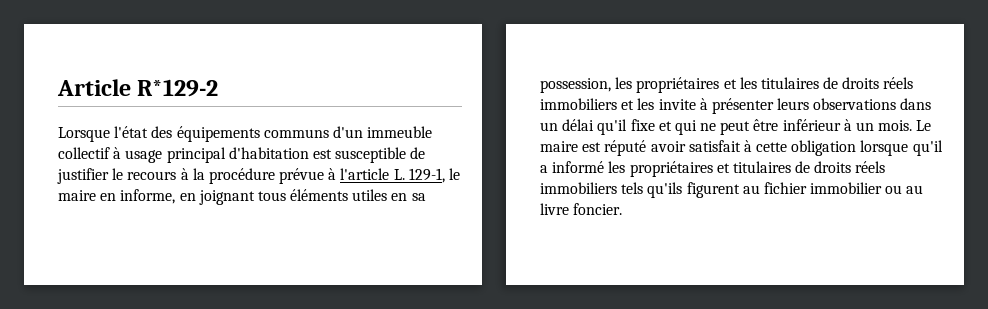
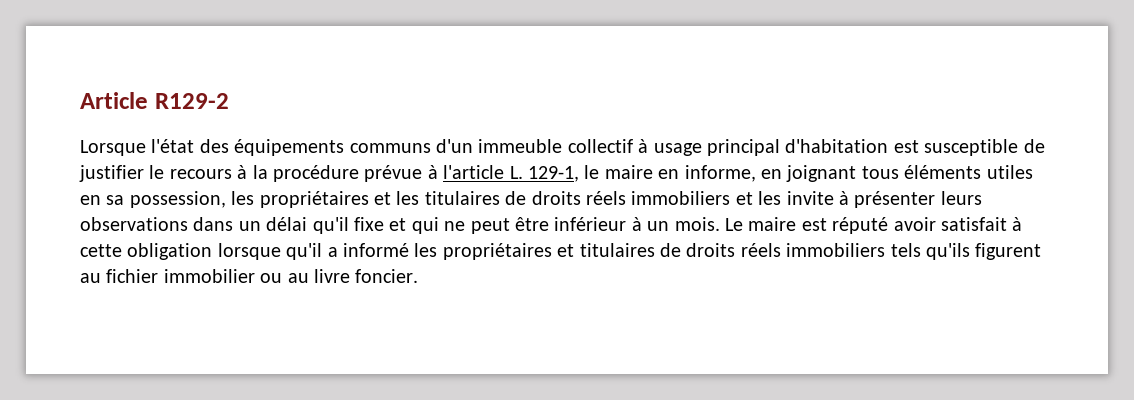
[137,79,219,97] R*129-2 -> [154,93,229,109] R129-2

